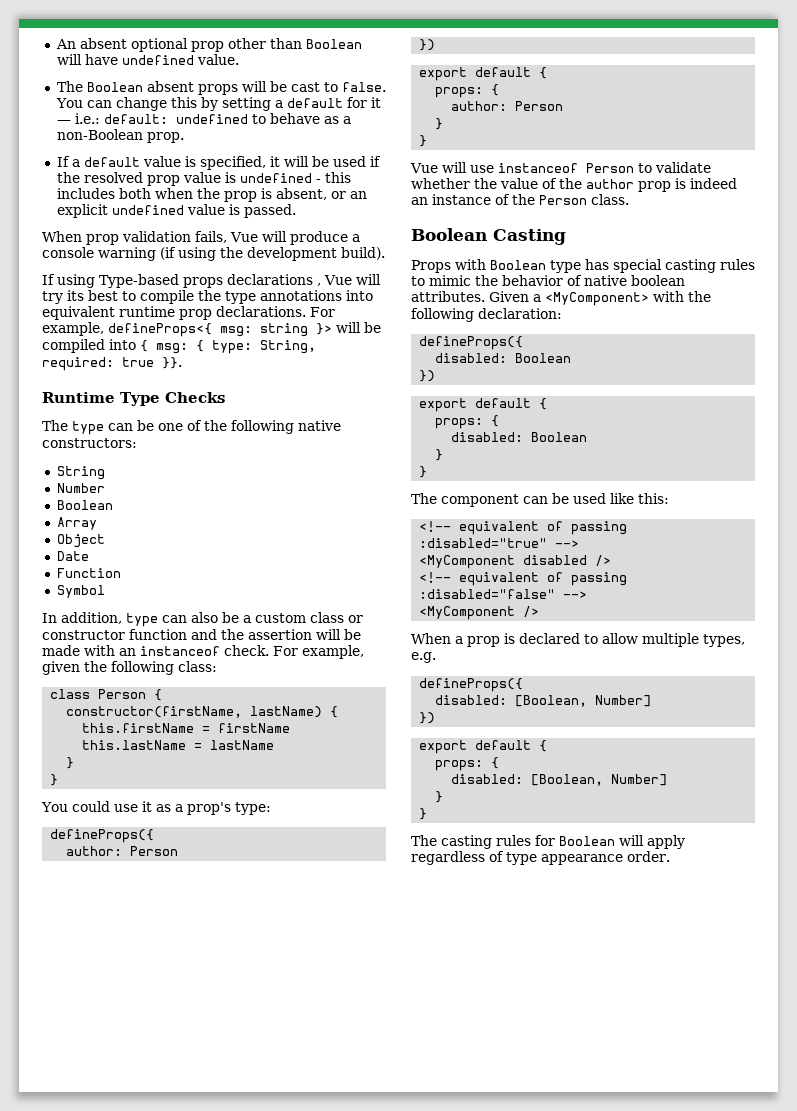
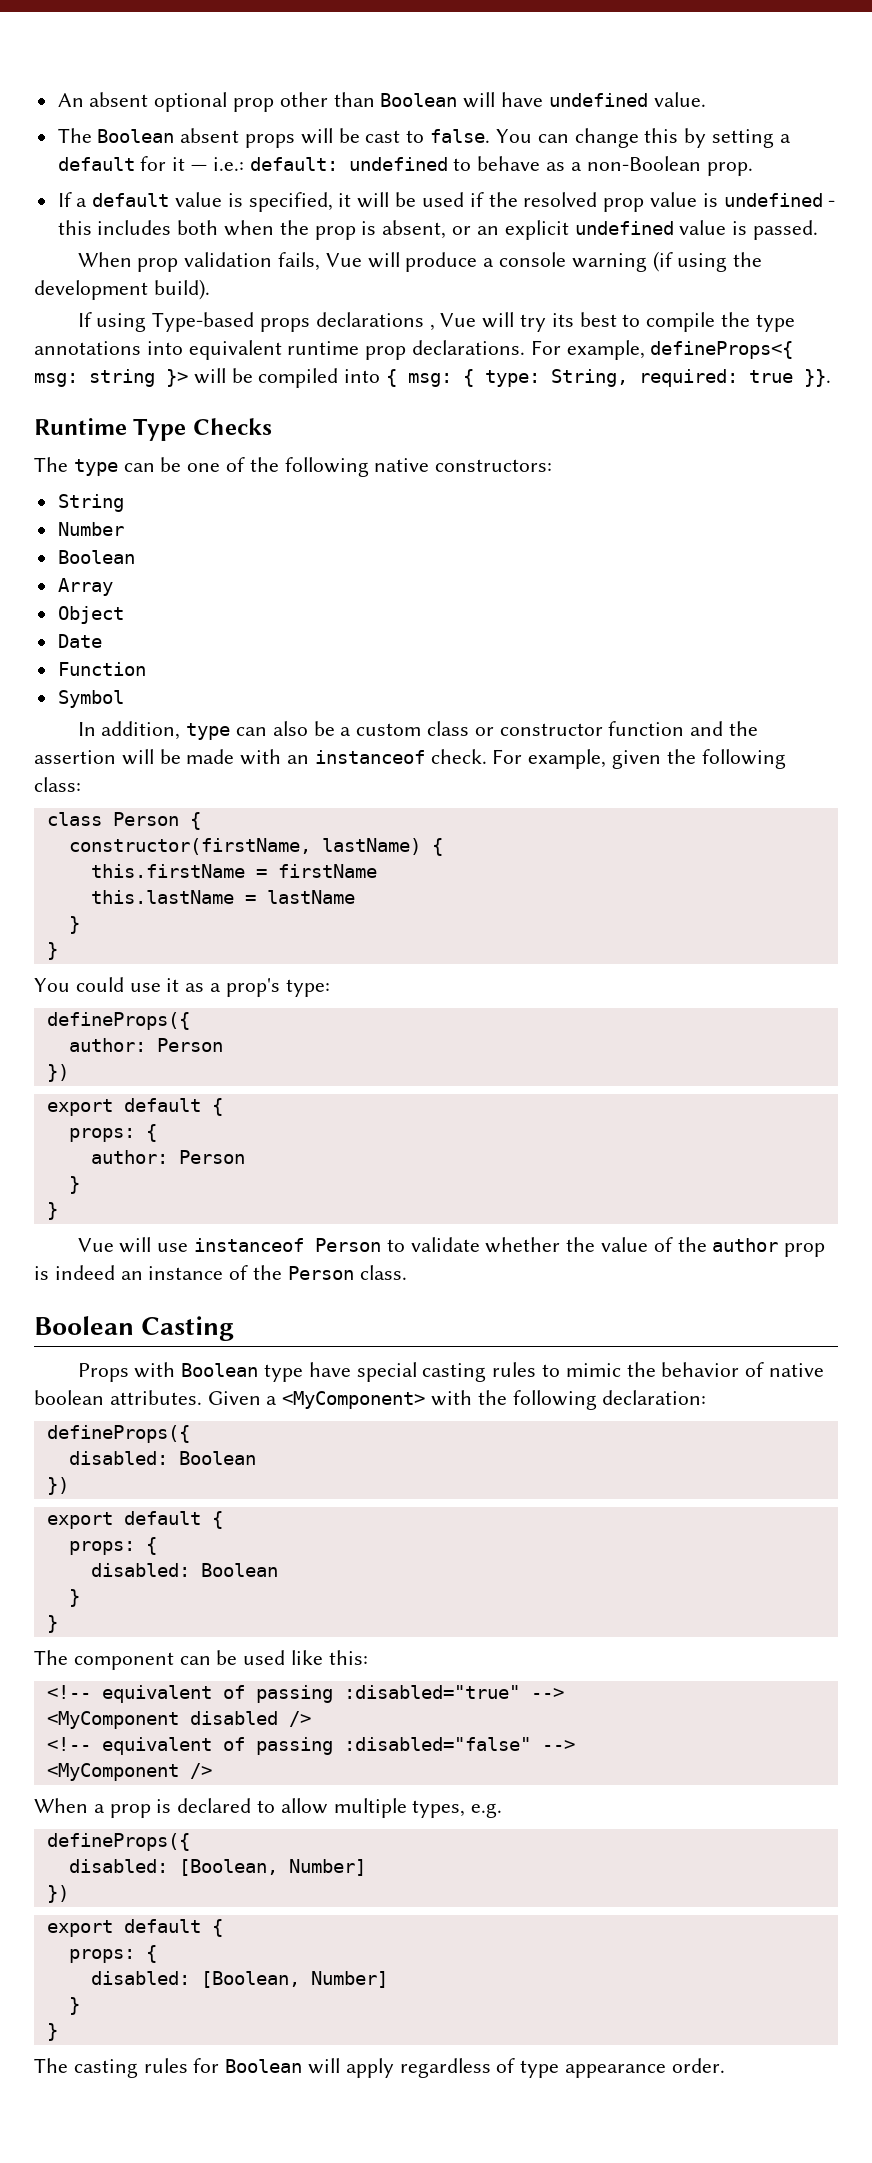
[585,259,609,270] has -> [308,1362,351,1377] have

